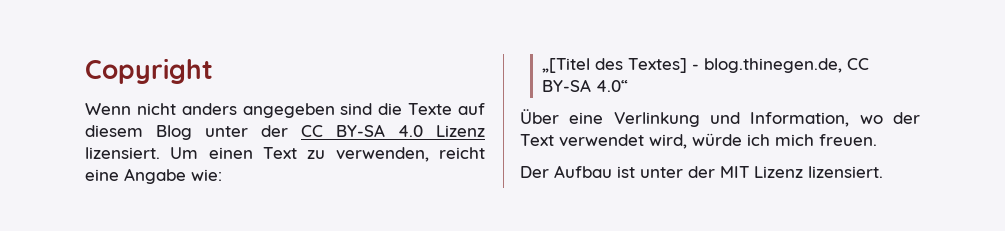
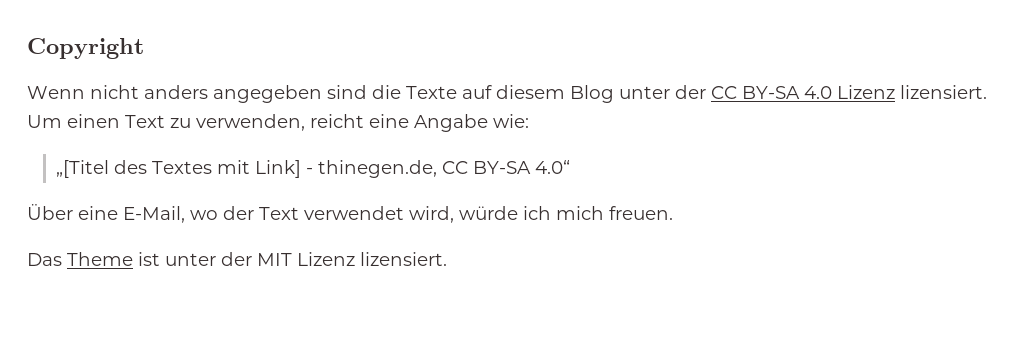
[627,58,842,73] Textes] - blog.thinegen.de, -> [152,160,438,178] Textes mit Link] - thinegen.de,
[613,112,850,127] Verlinkung und Information, -> [123,206,185,223] E-Mail,
[520,165,612,178] Der Aufbau -> [27,252,133,266] Das Theme

